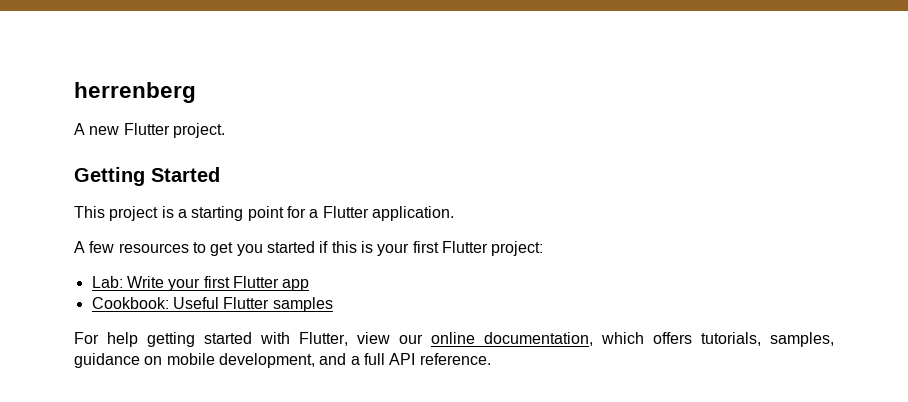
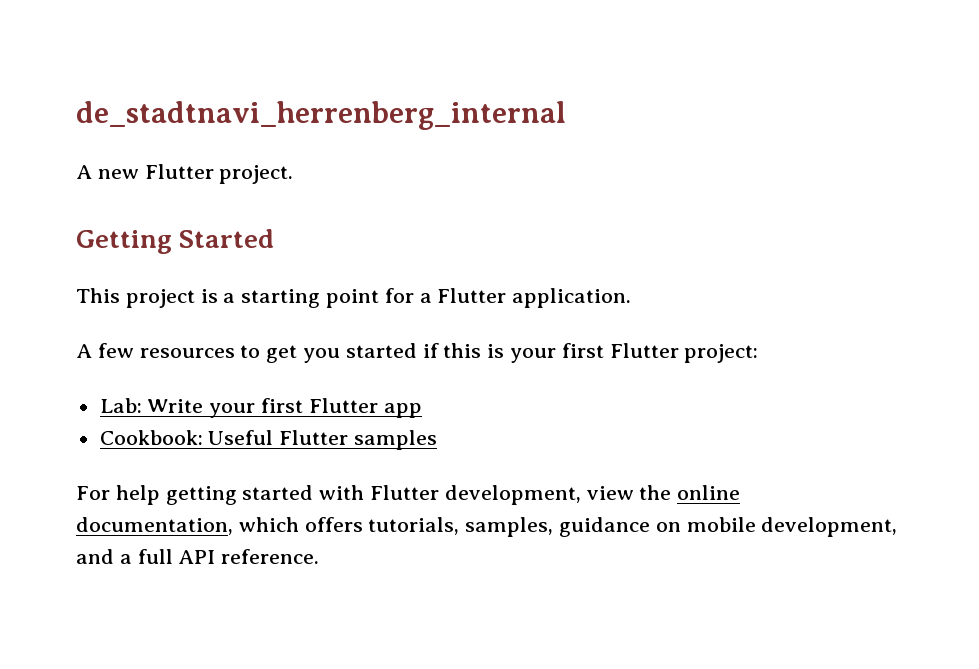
[74,82,196,103] herrenberg -> [76,101,566,130] de_stadtnavi_herrenberg_internal
[299,332,423,346] Flutter, view our -> [370,485,672,505] Flutter development, view the

